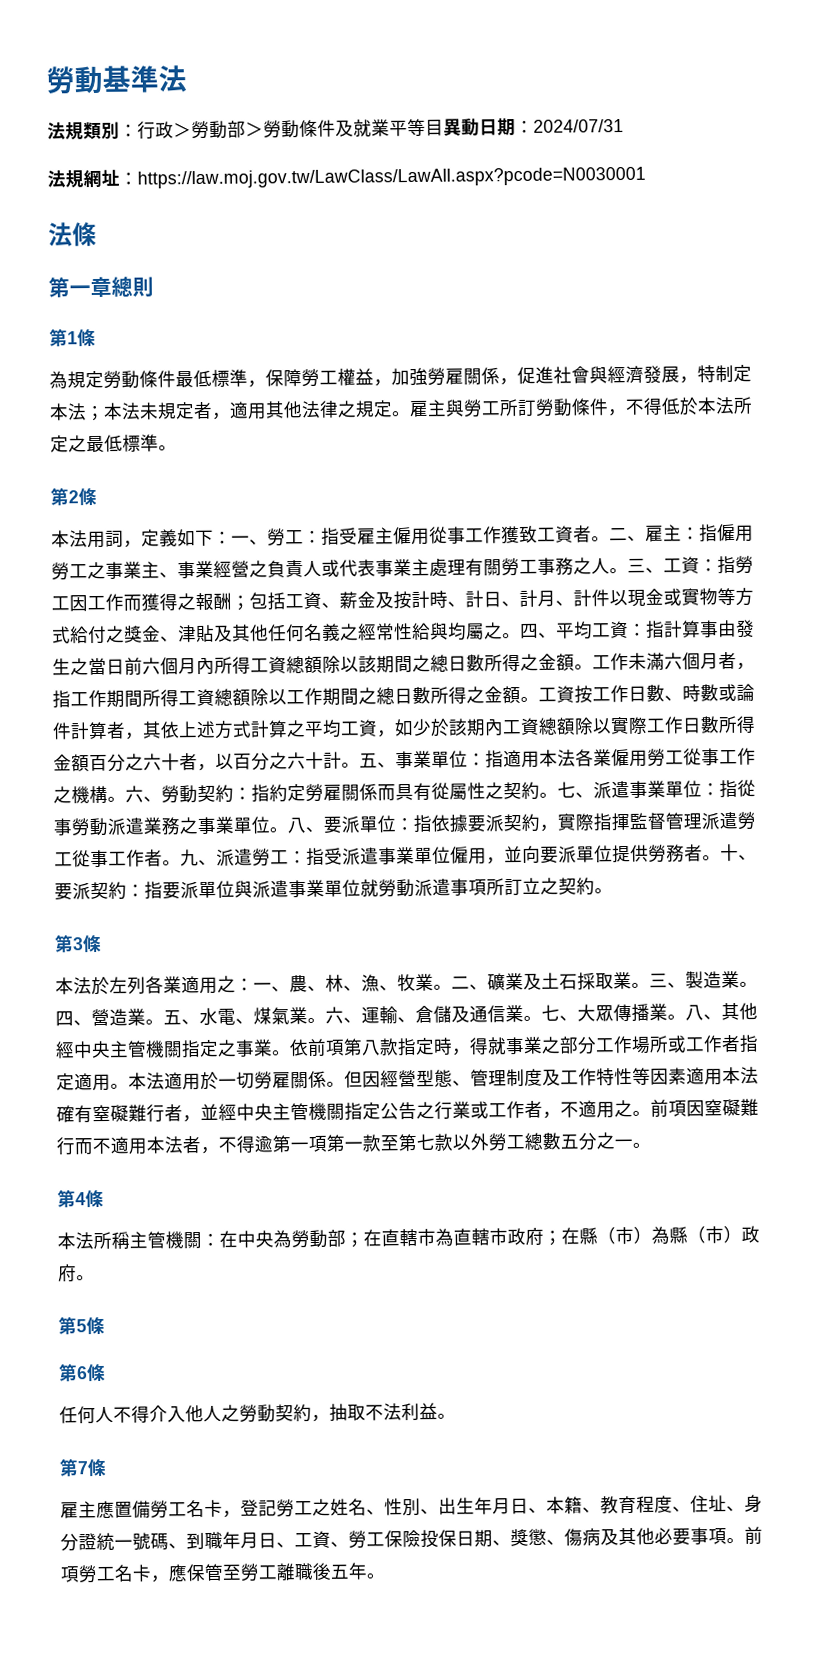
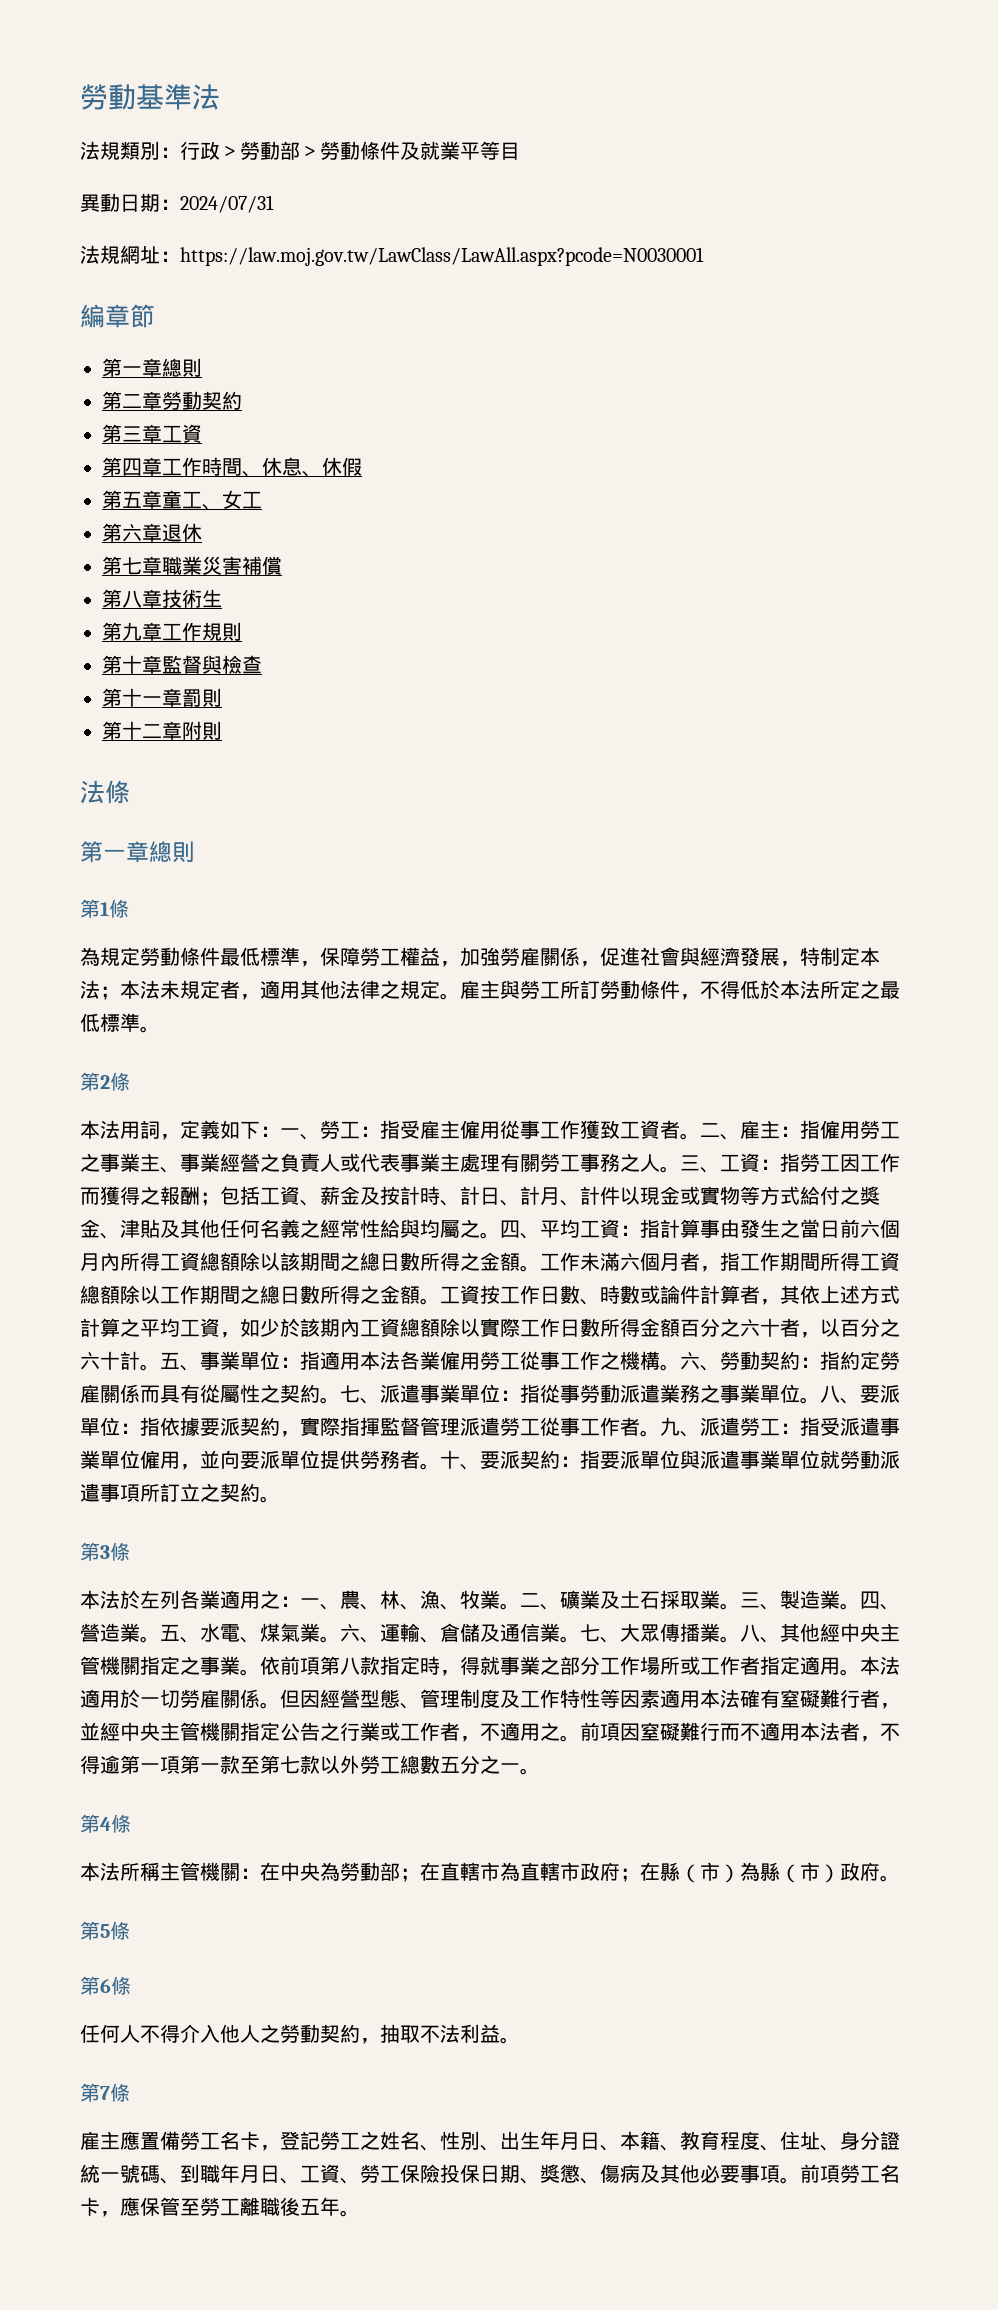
(444, 127) none -> (520, 151) //
(646, 177) none -> [80,304,155,328] [102,358,202,377] [102,391,242,410] [102,424,202,443] [102,457,362,477] [102,490,262,510] [102,523,202,542] [102,556,282,575] [102,589,222,608] [102,622,242,641] [102,655,262,674] [102,688,222,707] [102,721,222,740] // 編章節 // 第一章總則 // 第二章勞動契約 // 第三章工資 // 第四章工作時間、休息、休假 // 第五章童工、女工 // 第六章退休 // 第七章職業災害補償 // 第八章技術生 // 第九章工作規則 // 第十章監督與檢查 // 第十一章罰則 // 第十二章附則

